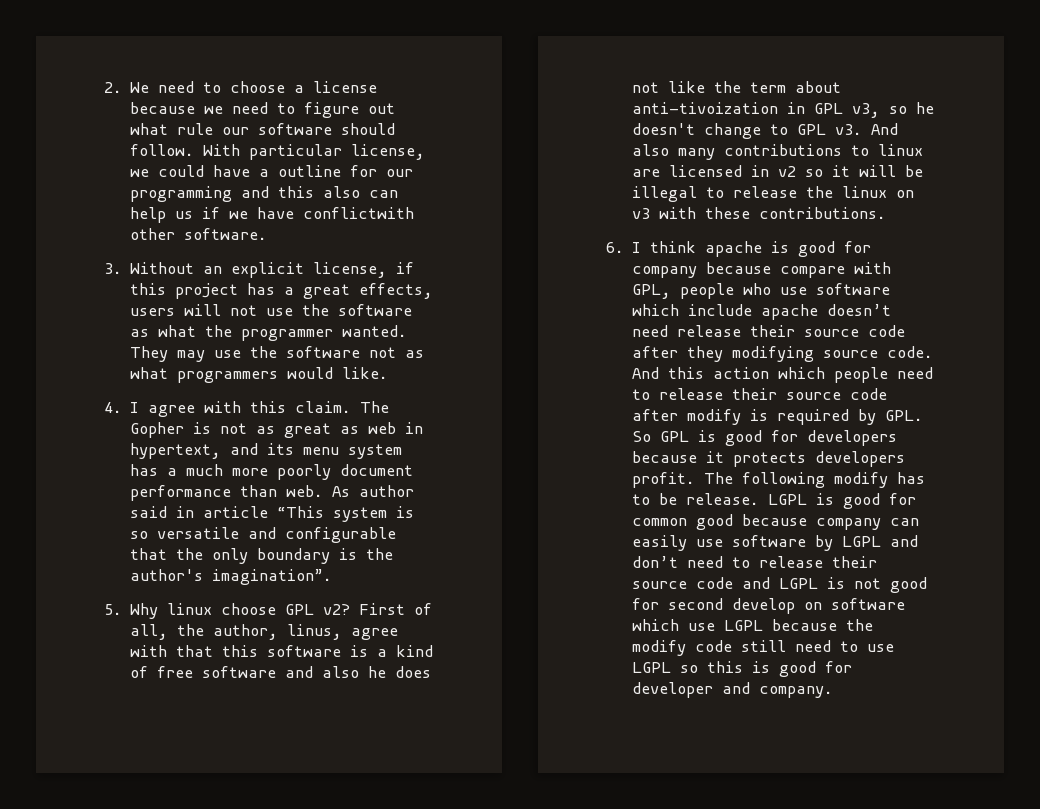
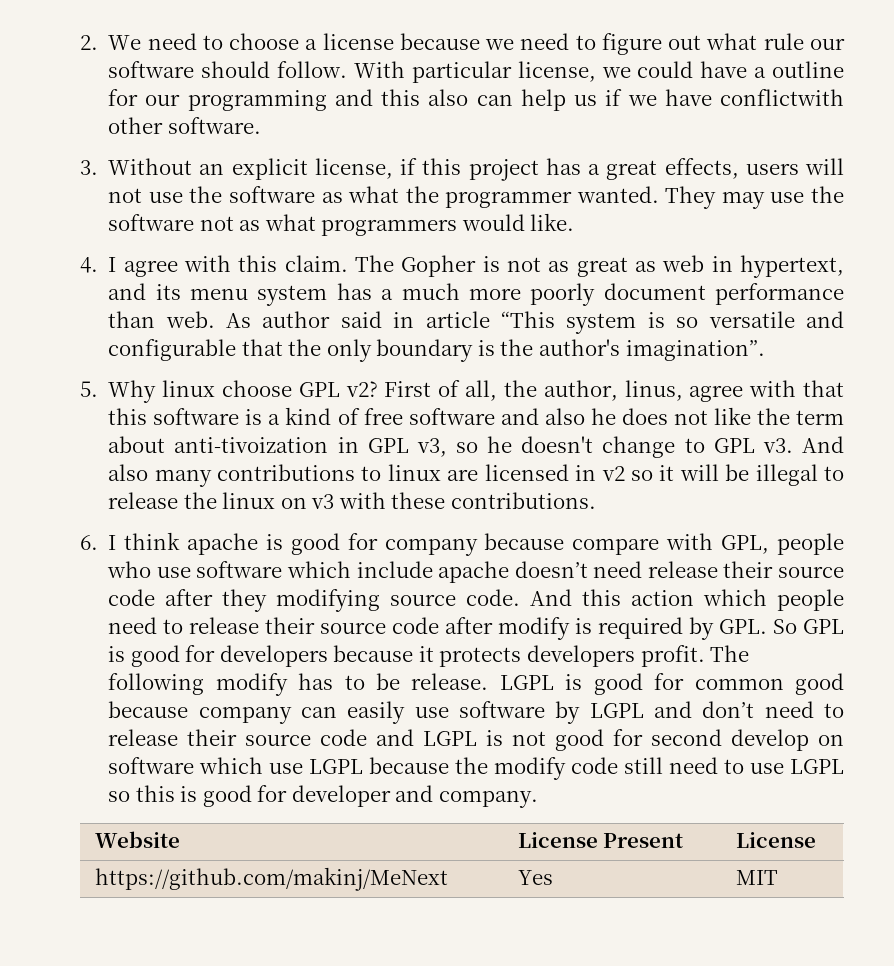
(834, 692) none -> [94,831,180,848] [517,832,684,848] [735,832,816,848] [94,867,448,891] [517,870,553,885] [735,870,778,885] // Website | License Present | License // https://github.com/makinj/MeNext | Yes | MIT

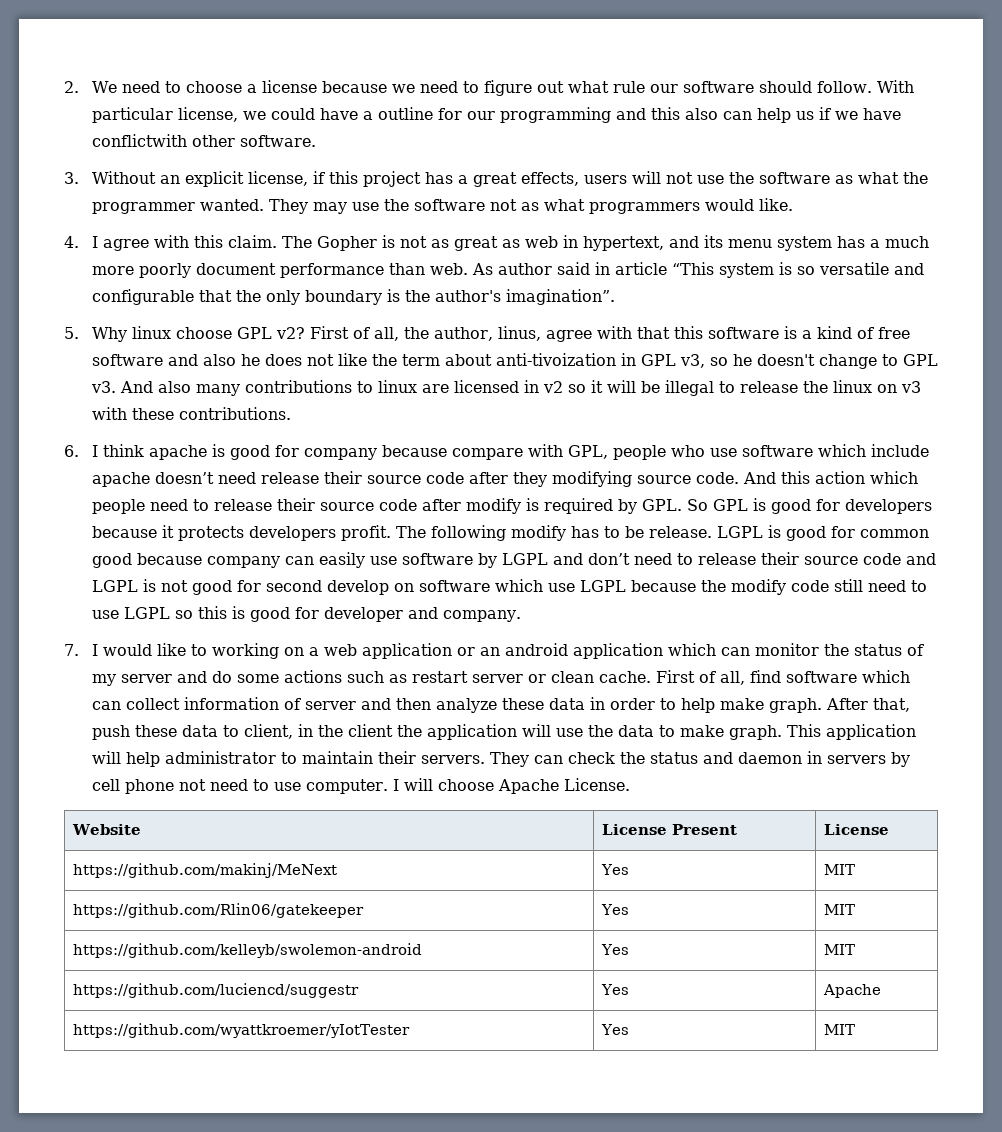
(538, 799) none -> [64,643,924,659] [91,670,910,686] [91,697,910,713] [91,724,916,740] [91,751,910,767] [91,778,630,794] // 7. I would like to working on a web application or an android application which can monitor the status of my server and do some actions such as restart server or clean cache. First of all, find software which can collect information of server and then analyze these data in order to help make graph. After that, push these data to client, in the client the application will use the data to make graph. This application will help administrator to maintain their servers. They can check the status and daemon in servers by cell phone not need to use computer. I will choose Apache License.
(778, 877) none -> [73,903,365,918] [601,904,630,915] [824,904,856,915] [73,943,423,958] [601,944,630,955] [824,944,856,955] [73,983,360,998] [601,984,630,995] [823,984,882,998] [73,1023,411,1038] [601,1024,630,1035] [824,1024,856,1035] // https://github.com/Rlin06/gatekeeper | Yes | MIT // https://github.com/kelleyb/swolemon-android | Yes | MIT // https://github.com/luciencd/suggestr | Yes | Apache // https://github.com/wyattkroemer/yIotTester | Yes | MIT

